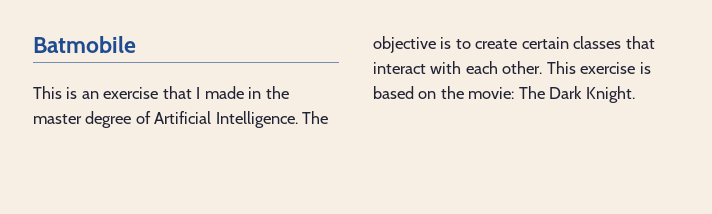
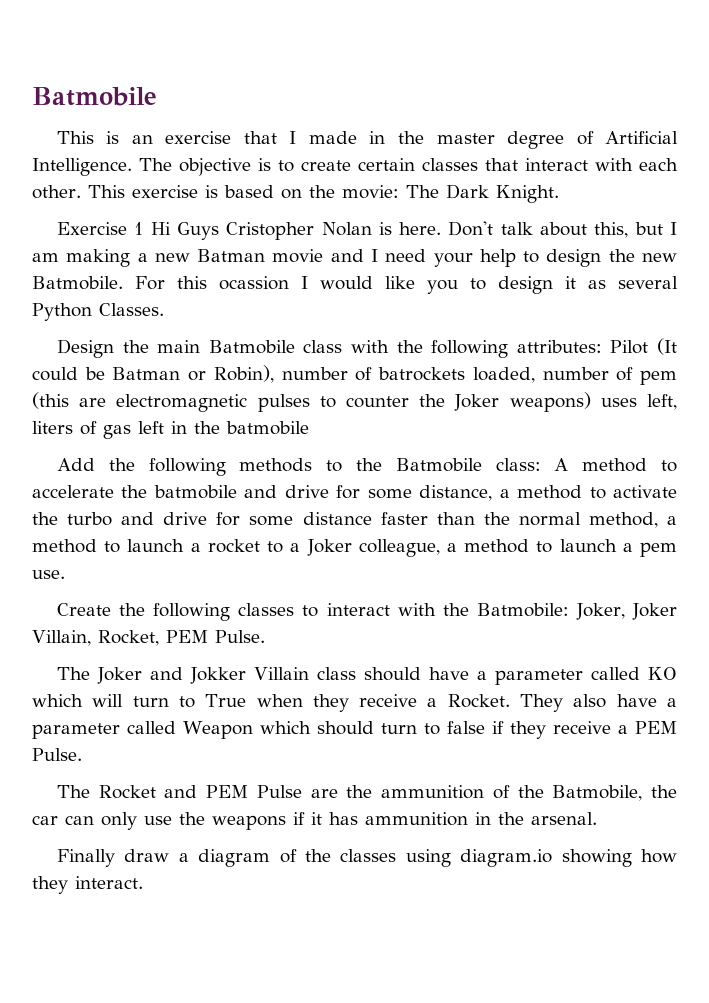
(635, 94) none -> [56,221,677,240] [32,249,678,267] [32,276,678,294] [32,303,164,321] [56,338,677,358] [32,365,678,385] [32,392,677,412] [32,421,309,439] [56,458,677,476] [32,485,677,501] [32,512,677,528] [32,539,677,557] [32,570,65,579] [56,603,678,621] [32,630,265,646] [56,667,677,685] [32,694,678,712] [32,721,677,739] [32,748,82,761] [56,785,678,801] [32,812,597,830] [56,849,677,867] [32,876,143,894] // Exercise 1 Hi Guys Cristopher Nolan is here. Don't talk about this, but I am making a new Batman movie and I need your help to design the new Batmobile. For this ocassion I would like you to design it as several Python Classes. // Design the main Batmobile class with the following attributes: Pilot (It could be Batman or Robin), number of batrockets loaded, number of pem (this are electromagnetic pulses to counter the Joker weapons) uses left, liters of gas left in the batmobile // Add the following methods to the Batmobile class: A method to accelerate the batmobile and drive for some distance, a method to activate the turbo and drive for some distance faster than the normal method, a method to launch a rocket to a Joker colleague, a method to launch a pem use. // Create the following classes to interact with the Batmobile: Joker, Joker Villain, Rocket, PEM Pulse. // The Joker and Jokker Villain class should have a parameter called KO which will turn to True when they receive a Rocket. They also have a parameter called Weapon which should turn to false if they receive a PEM Pulse. // The Rocket and PEM Pulse are the ammunition of the Batmobile, the car can only use the weapons if it has ammunition in the arsenal. // Finally draw a diagram of the classes using diagram.io showing how they interact.

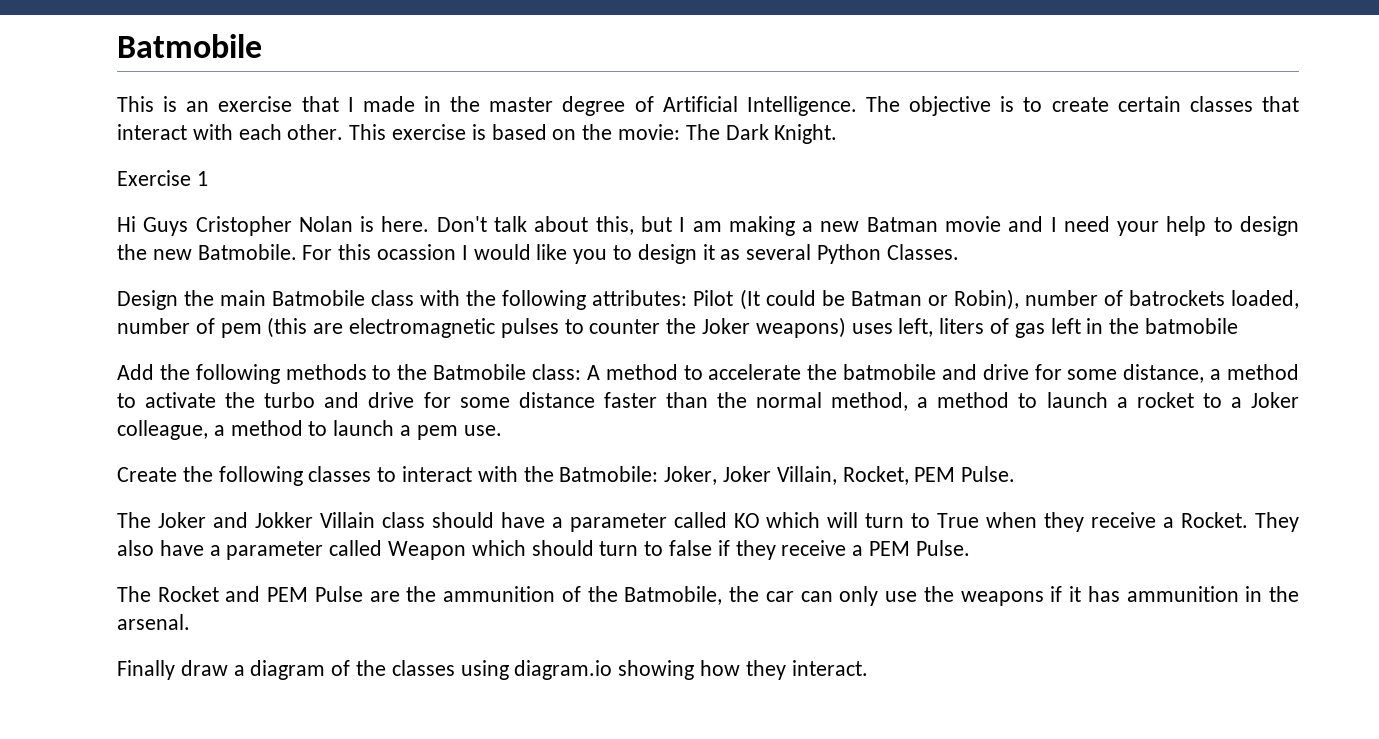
(144, 228) none -> (208, 178) //

